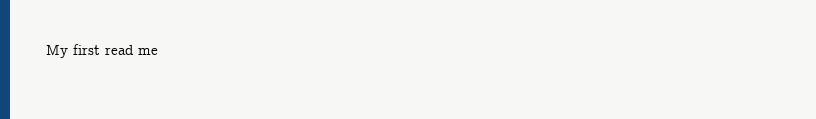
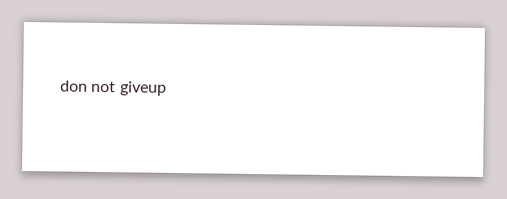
[46,44,158,58] My first read me -> [60,80,167,96] don not giveup

